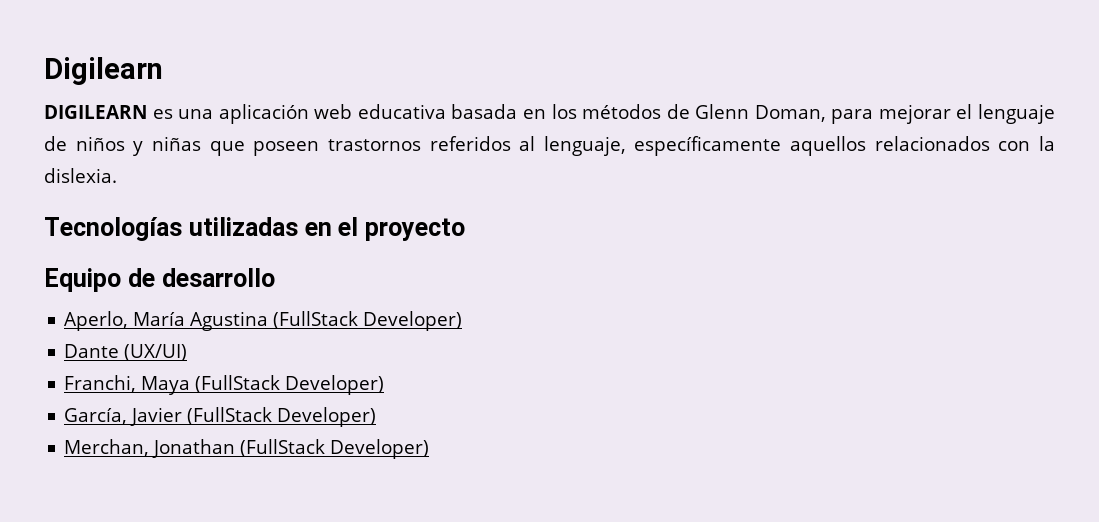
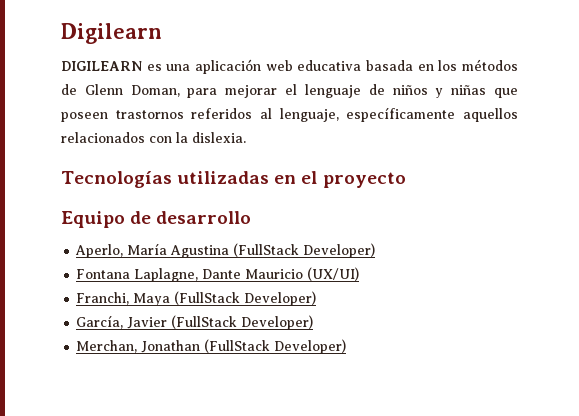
[64,344,120,358] Dante -> [76,268,304,282] Fontana Laplagne, Dante Mauricio

